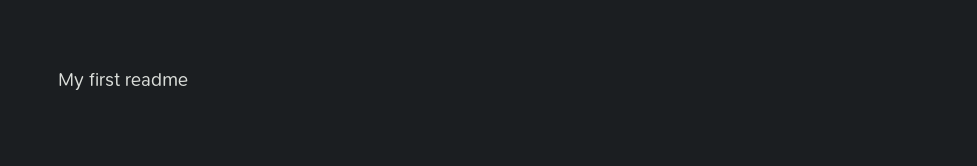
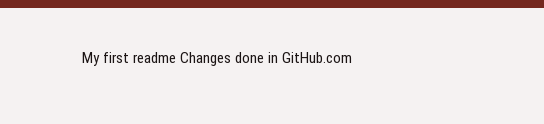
(189, 79) none -> [180,52,353,66] Changes done in GitHub.com

